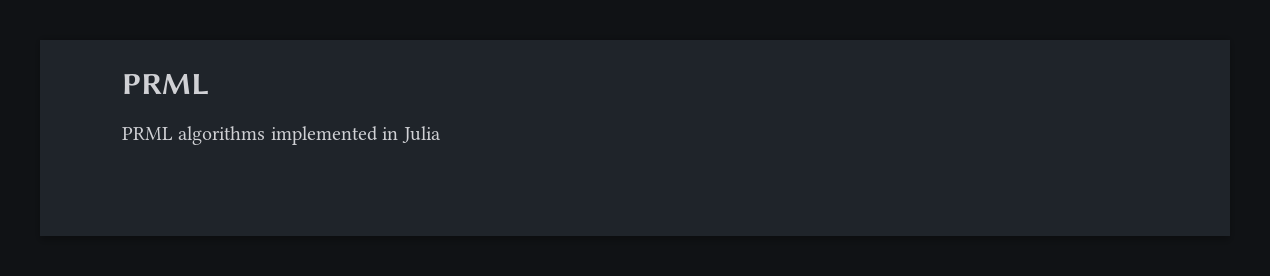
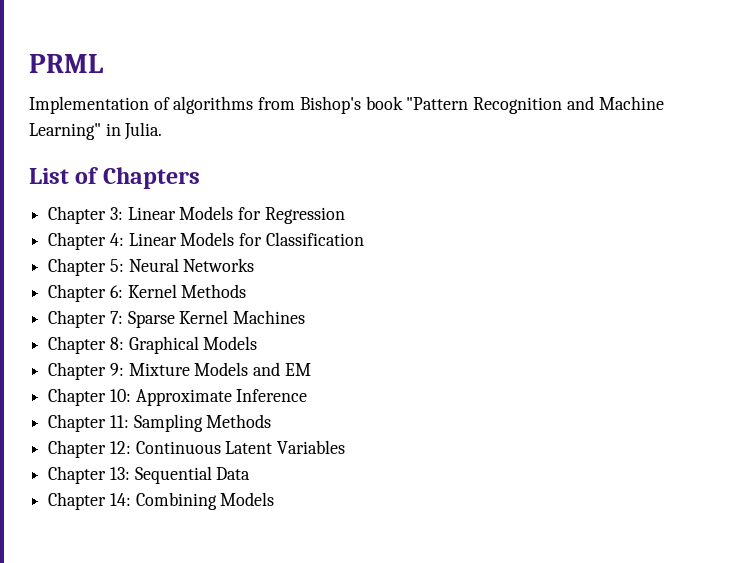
[122,126,441,145] PRML algorithms implemented in Julia -> [29,96,664,114] [29,122,163,140] [29,167,200,189] [48,206,345,224] [48,232,364,250] [48,258,255,276] [48,284,247,302] [48,310,306,328] [48,336,258,354] [48,362,311,380] [48,388,308,406] [48,414,272,432] [48,440,346,458] [48,466,251,484] [48,492,275,510] Implementation of algorithms from Bishop's book "Pattern Recognition and Machine Learning" in Julia. // List of Chapters // Chapter 3: Linear Models for Regression // Chapter 4: Linear Models for Classification // Chapter 5: Neural Networks // Chapter 6: Kernel Methods // Chapter 7: Sparse Kernel Machines // Chapter 8: Graphical Models // Chapter 9: Mixture Models and EM // Chapter 10: Approximate Inference // Chapter 11: Sampling Methods // Chapter 12: Continuous Latent Variables // Chapter 13: Sequential Data // Chapter 14: Combining Models

